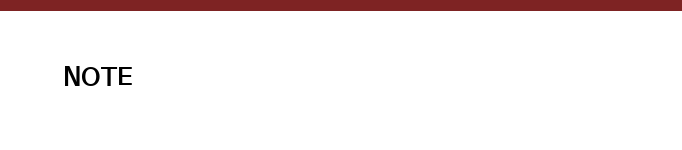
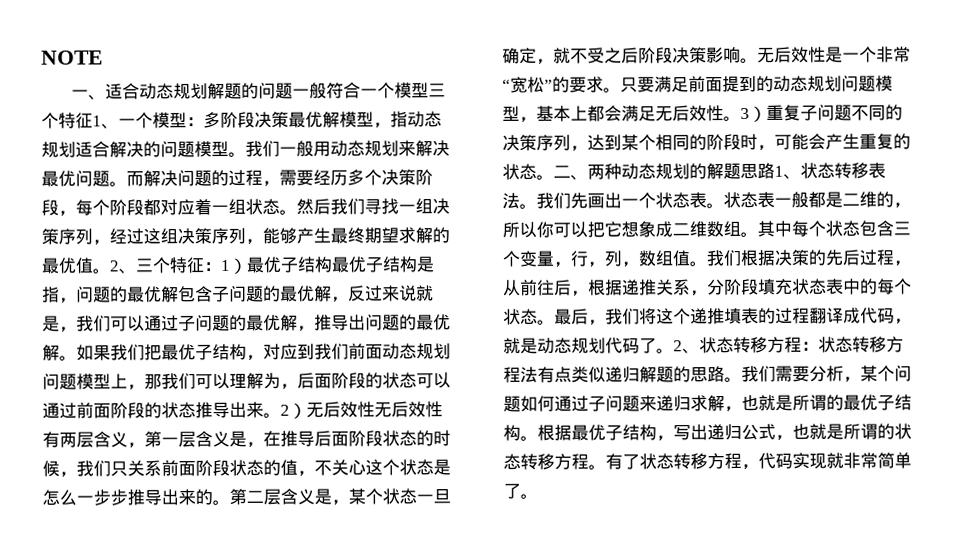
(133, 76) none -> [70,82,446,100] [41,111,442,129] [41,140,450,158] [41,169,433,187] [41,198,450,217] [41,227,450,246] [41,256,434,274] [42,285,434,304] [42,314,451,333] [42,343,451,361] [42,372,451,391] [42,401,443,419] [42,430,451,449] [42,459,451,478] [42,488,451,506] [502,46,911,65] [502,75,893,93] [502,104,903,123] [502,133,911,152] [502,162,886,180] [502,191,911,209] [502,220,911,238] [502,249,911,268] [503,278,912,297] [503,307,912,326] [503,336,904,354] [503,365,912,383] [503,394,912,413] [503,423,912,442] [503,452,912,470] [503,483,538,499] // 一、适合动态规划解题的问题一般符合一个模型三个特征1、一个模型：多阶段决策最优解模型，指动态规划适合解决的问题模型。我们一般用动态规划来解决最优问题。而解决问题的过程，需要经历多个决策阶段，每个阶段都对应着一组状态。然后我们寻找一组决策序列，经过这组决策序列，能够产生最终期望求解的最优值。2、三个特征：1）最优子结构最优子结构是指，问题的最优解包含子问题的最优解，反过来说就是，我们可以通过子问题的最优解，推导出问题的最优解。如果我们把最优子结构，对应到我们前面动态规划问题模型上，那我们可以理解为，后面阶段的状态可以通过前面阶段的状态推导出来。2）无后效性无后效性有两层含义，第一层含义是，在推导后面阶段状态的时候，我们只关系前面阶段状态的值，不关心这个状态是怎么一步步推导出来的。第二层含义是，某个状态一旦确定，就不受之后阶段决策影响。无后效性是一个非常“宽松”的要求。只要满足前面提到的动态规划问题模型，基本上都会满足无后效性。3）重复子问题不同的决策序列，达到某个相同的阶段时，可能会产生重复的状态。二、两种动态规划的解题思路1、状态转移表法。我们先画出一个状态表。状态表一般都是二维的，所以你可以把它想象成二维数组。其中每个状态包含三个变量，行，列，数组值。我们根据决策的先后过程，从前往后，根据递推关系，分阶段填充状态表中的每个状态。最后，我们将这个递推填表的过程翻译成代码，就是动态规划代码了。2、状态转移方程：状态转移方程法有点类似递归解题的思路。我们需要分析，某个问题如何通过子问题来递归求解，也就是所谓的最优子结构。根据最优子结构，写出递归公式，也就是所谓的状态转移方程。有了状态转移方程，代码实现就非常简单了。

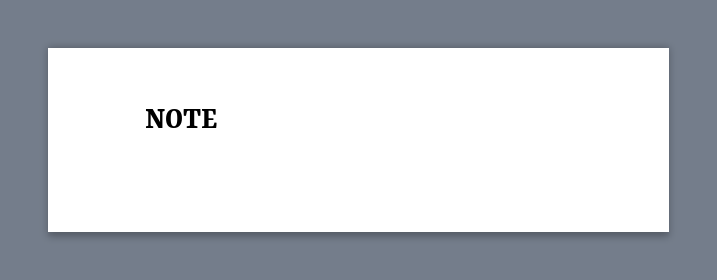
[70,82,446,100] [41,111,442,129] [41,140,450,158] [41,169,433,187] [41,198,450,217] [41,227,450,246] [41,256,434,274] [42,285,434,304] [42,314,451,333] [42,343,451,361] [42,372,451,391] [42,401,443,419] [42,430,451,449] [42,459,451,478] [42,488,451,506] [502,46,911,65] [502,75,893,93] [502,104,903,123] [502,133,911,152] [502,162,886,180] [502,191,911,209] [502,220,911,238] [502,249,911,268] [503,278,912,297] [503,307,912,326] [503,336,904,354] [503,365,912,383] [503,394,912,413] [503,423,912,442] [503,452,912,470] [503,483,538,499] // 一、适合动态规划解题的问题一般符合一个模型三个特征1、一个模型：多阶段决策最优解模型，指动态规划适合解决的问题模型。我们一般用动态规划来解决最优问题。而解决问题的过程，需要经历多个决策阶段，每个阶段都对应着一组状态。然后我们寻找一组决策序列，经过这组决策序列，能够产生最终期望求解的最优值。2、三个特征：1）最优子结构最优子结构是指，问题的最优解包含子问题的最优解，反过来说就是，我们可以通过子问题的最优解，推导出问题的最优解。如果我们把最优子结构，对应到我们前面动态规划问题模型上，那我们可以理解为，后面阶段的状态可以通过前面阶段的状态推导出来。2）无后效性无后效性有两层含义，第一层含义是，在推导后面阶段状态的时候，我们只关系前面阶段状态的值，不关心这个状态是怎么一步步推导出来的。第二层含义是，某个状态一旦确定，就不受之后阶段决策影响。无后效性是一个非常“宽松”的要求。只要满足前面提到的动态规划问题模型，基本上都会满足无后效性。3）重复子问题不同的决策序列，达到某个相同的阶段时，可能会产生重复的状态。二、两种动态规划的解题思路1、状态转移表法。我们先画出一个状态表。状态表一般都是二维的，所以你可以把它想象成二维数组。其中每个状态包含三个变量，行，列，数组值。我们根据决策的先后过程，从前往后，根据递推关系，分阶段填充状态表中的每个状态。最后，我们将这个递推填表的过程翻译成代码，就是动态规划代码了。2、状态转移方程：状态转移方程法有点类似递归解题的思路。我们需要分析，某个问题如何通过子问题来递归求解，也就是所谓的最优子结构。根据最优子结构，写出递归公式，也就是所谓的状态转移方程。有了状态转移方程，代码实现就非常简单了。 -> (217, 118) none

